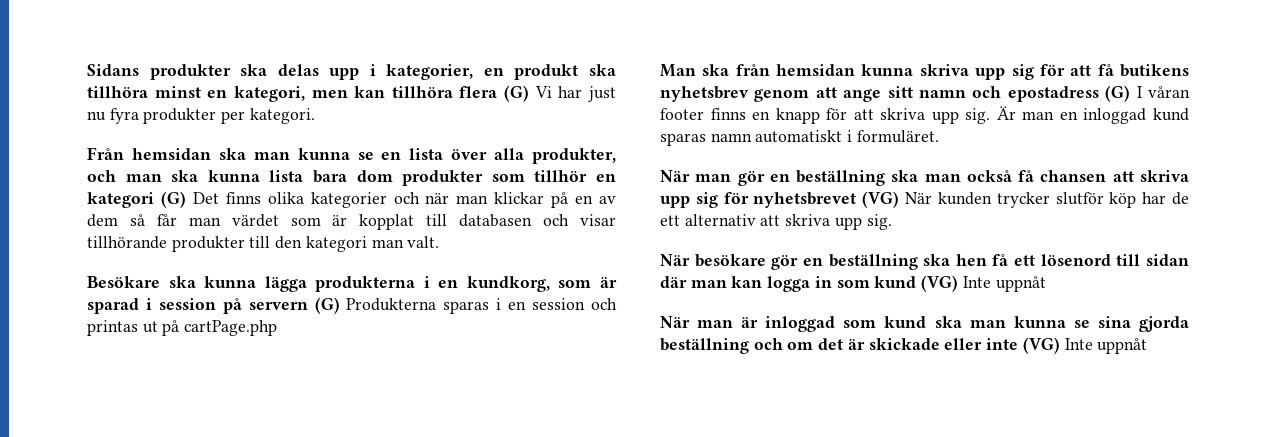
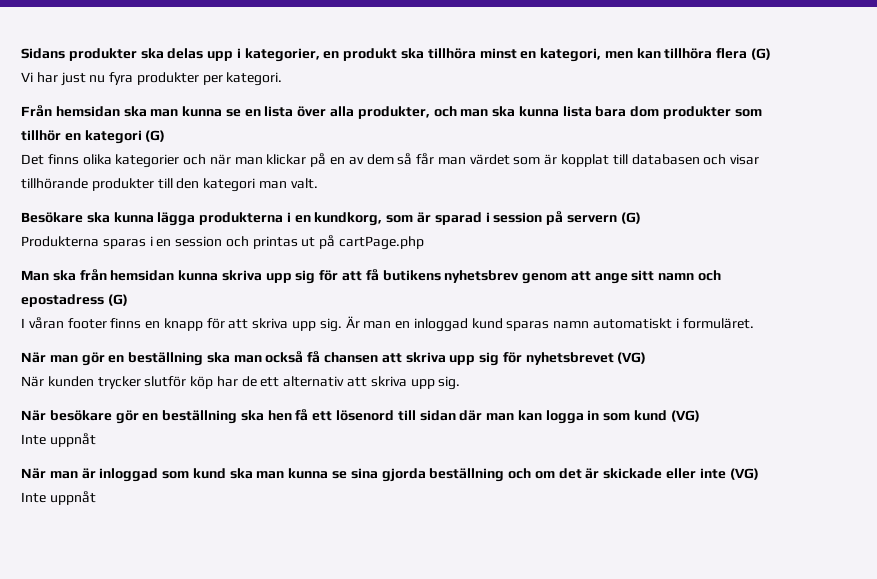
(530, 93) none -> (772, 54) //
(186, 199) none -> (166, 136) //
(340, 305) none -> (641, 218) //
(1131, 93) none -> (128, 300) //
(900, 199) none -> (647, 358) //
(959, 283) none -> (700, 416) //
(1060, 345) none -> (759, 474) //

